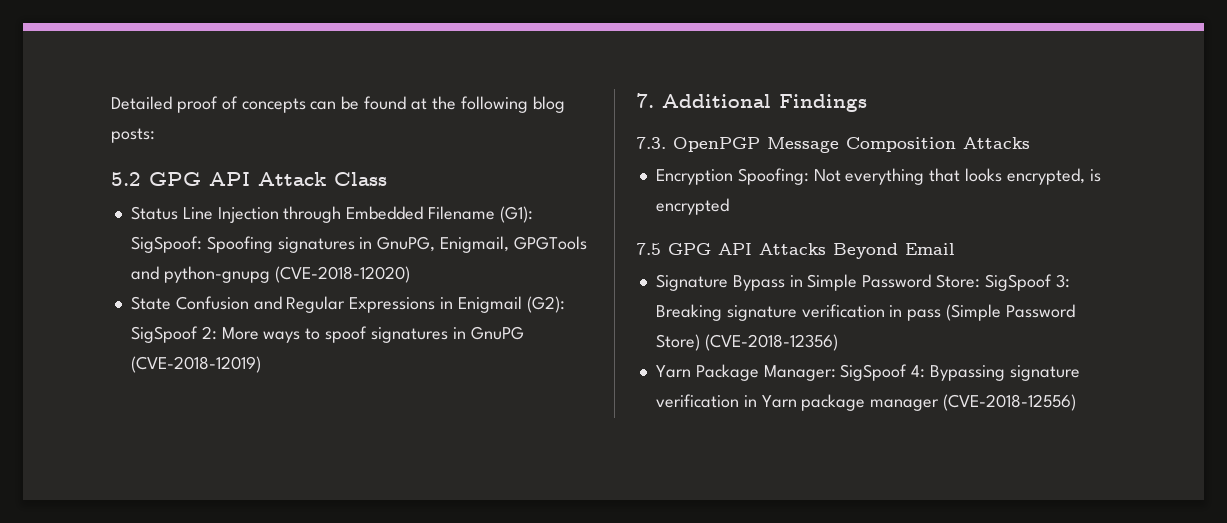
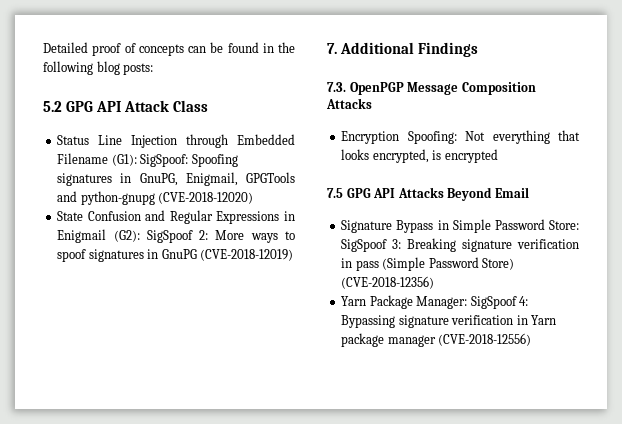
[411,98,428,110] at -> [262,43,274,53] in

